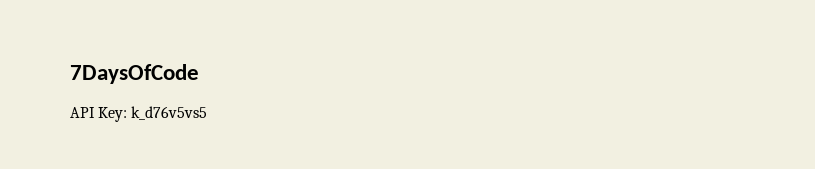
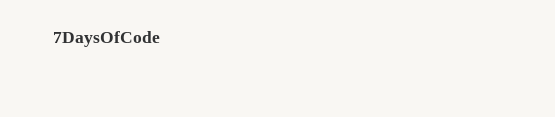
[70,106,208,122] // API Key: k_d76v5vs5 -> (160, 39) none

